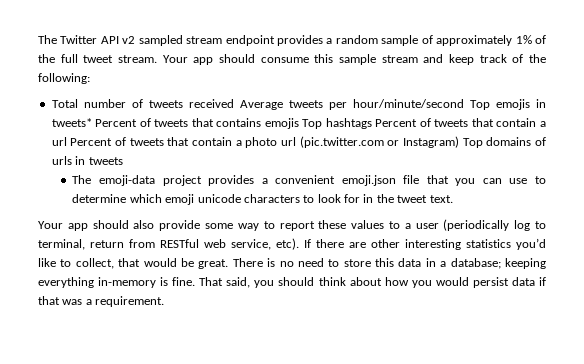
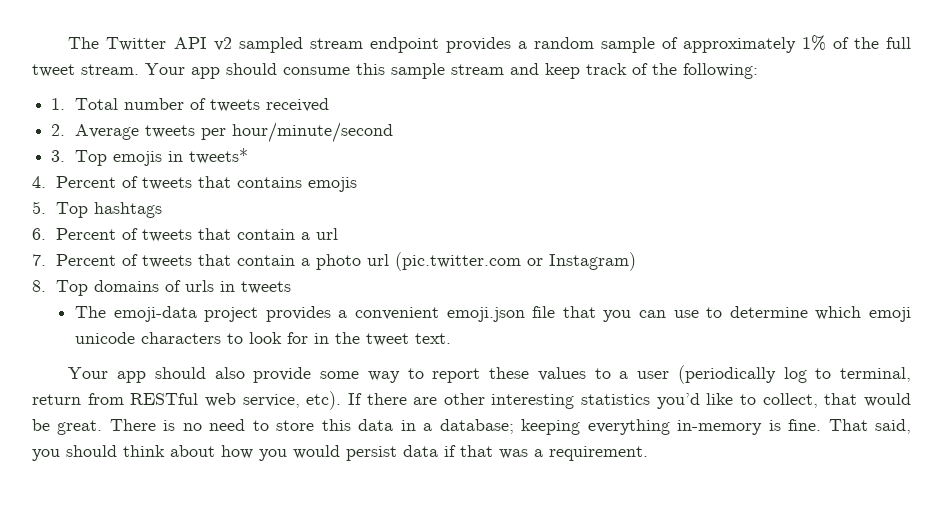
(90, 78) none -> [51,98,66,110] 1.
(234, 103) none -> [51,124,66,136] // 2.
(464, 103) none -> [51,150,66,162] // 3.
(92, 122) none -> [32,176,46,188] // 4.
(299, 123) none -> [32,201,46,214] // 5.
(372, 123) none -> [32,228,46,240] // 6.
(67, 141) none -> [32,254,46,266] // 7.
(460, 142) none -> [32,280,46,292] // 8.

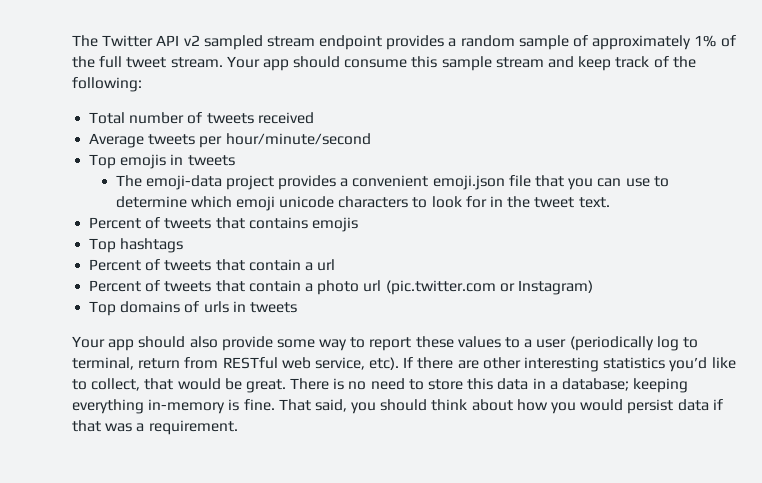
[51,98,66,110] 1. -> (142, 84) none
[51,124,66,136] 2. -> (314, 118) none
[51,150,66,162] 3. -> (371, 139) none
[189,148,249,164] [32,176,357,192] [32,201,162,218] [32,228,338,242] [32,252,636,271] [32,280,235,296] tweets* // 4. Percent of tweets that contains emojis // 5. Top hashtags // 6. Percent of tweets that contain a url // 7. Percent of tweets that contain a photo url (pic.twitter.com or Instagram) // 8. Top domains of urls in -> (184, 159) none
(452, 338) none -> [89,217,358,232] [89,238,184,253] [89,259,336,271] [89,280,593,295] [89,301,297,316] // Percent of tweets that contains emojis // Top hashtags // Percent of tweets that contain a url // Percent of tweets that contain a photo url (pic.twitter.com or Instagram) // Top domains of urls in tweets

